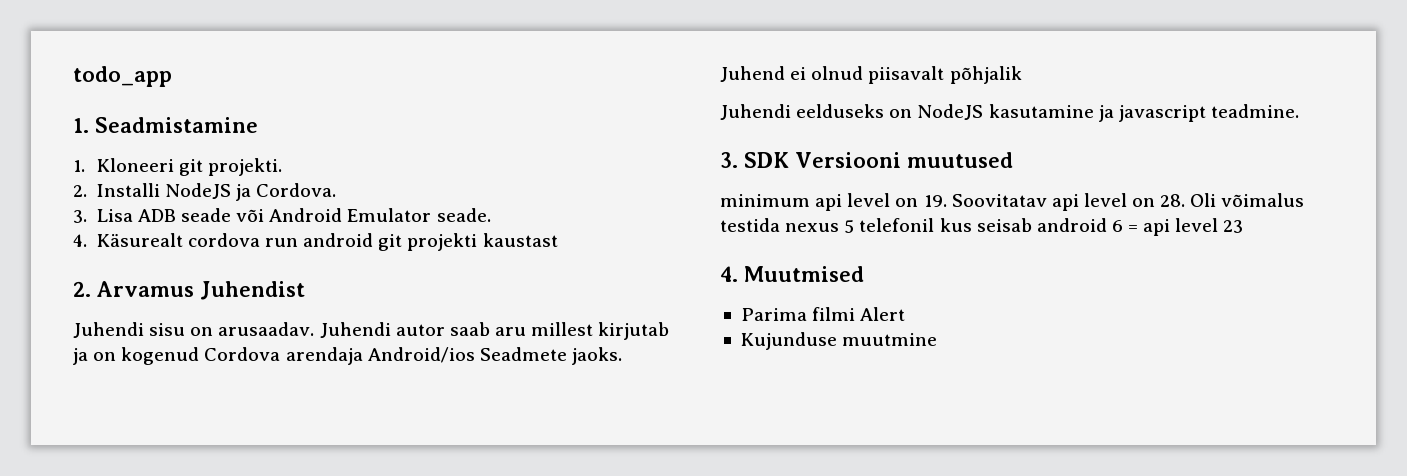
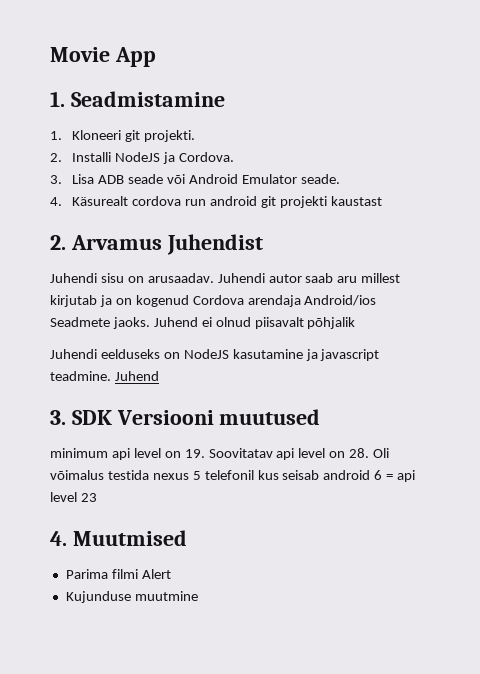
[73,66,172,87] todo_app -> [50,47,156,67] Movie App
(1299, 111) none -> [114,371,159,381] Juhend

